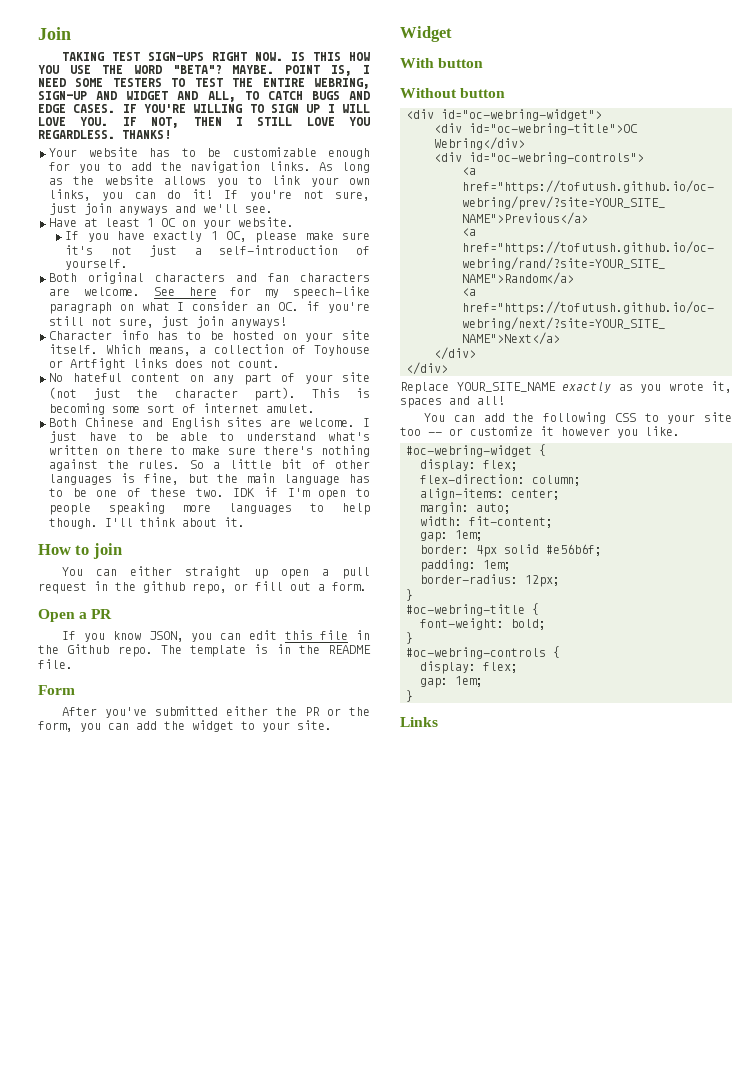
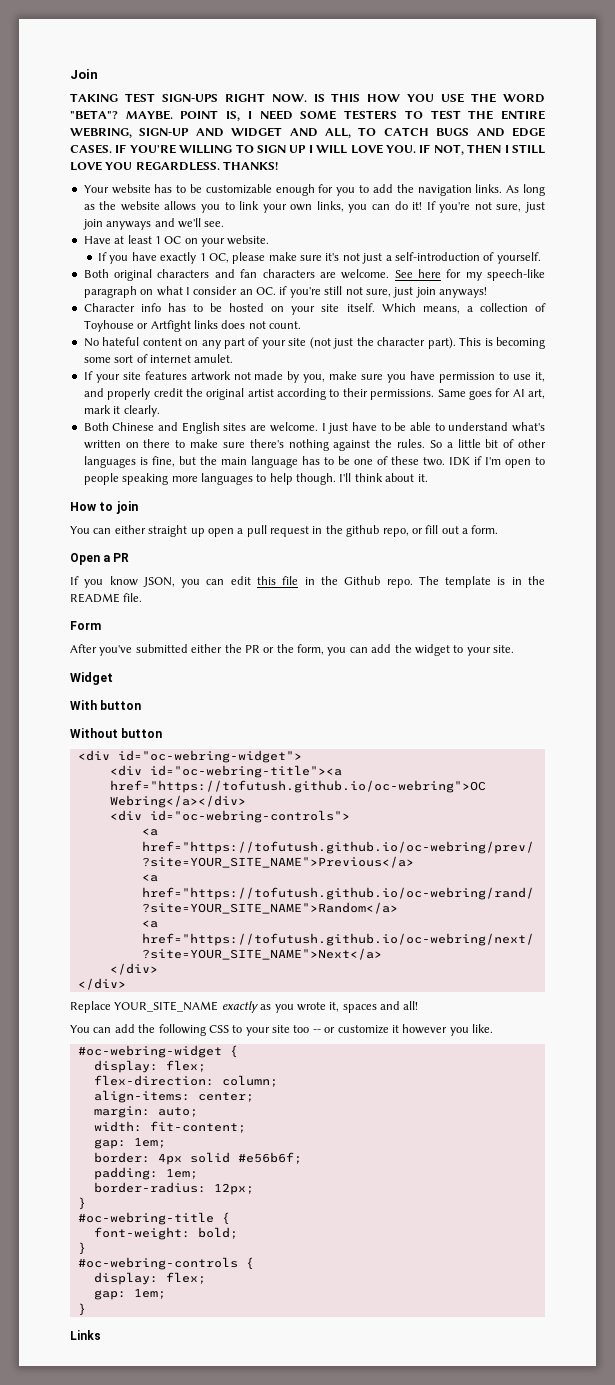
(315, 408) none -> [83,371,545,383] [83,388,545,400] [83,405,160,417] // If your site features artwork not made by you, make sure you have permission to use it, and properly credit the original artist according to their permissions. Same goes for AI art, mark it clearly.
[469,123,638,135] [434,137,525,150] id="oc-webring-title">OC Webring</div> -> [149,765,342,778] [109,780,486,793] [109,795,246,808] id="oc-webring-title"><a href="https://tofutush.github.io/oc-webring">OC Webring</a></div>

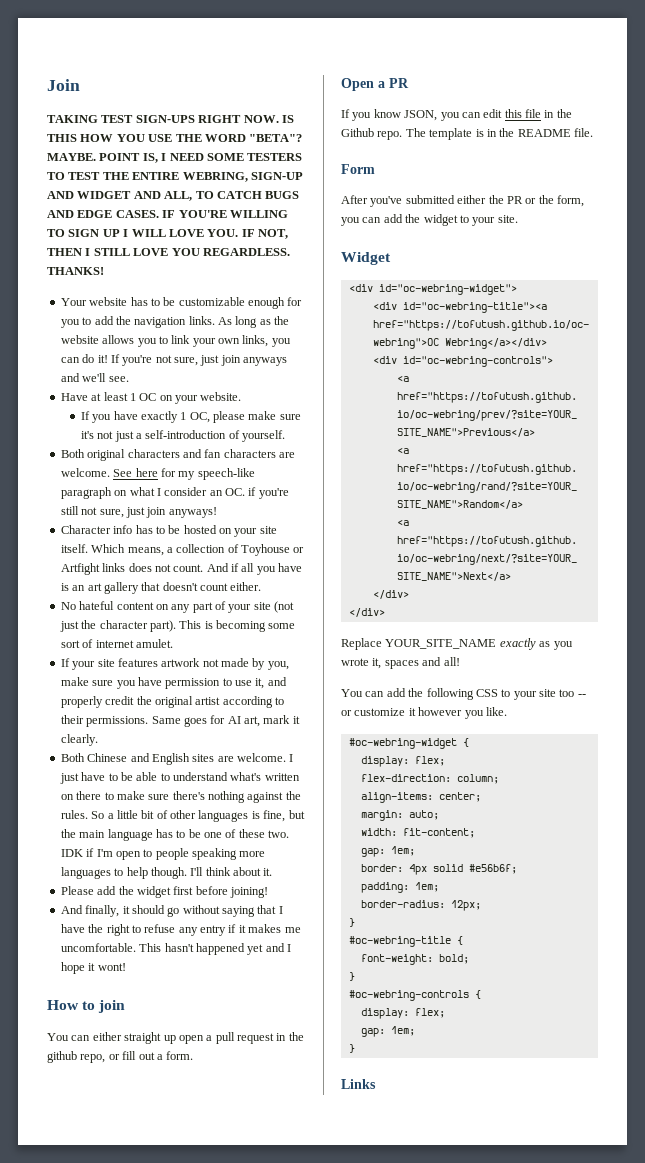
(301, 325) none -> [206,563,303,575] [60,582,262,594] And if all you have is an art gallery that doesn't count either.
(428, 478) none -> [60,886,268,898] [60,905,283,917] [60,924,301,936] [60,943,291,955] [60,962,126,974] // Please add the widget first before joining! // And finally, it should go without saying that I have the right to refuse any entry if it makes me uncomfortable. This hasn't happened yet and I hope it wont!
[70,700,142,710] [70,728,163,738] // With button // Without button -> (391, 258) none

